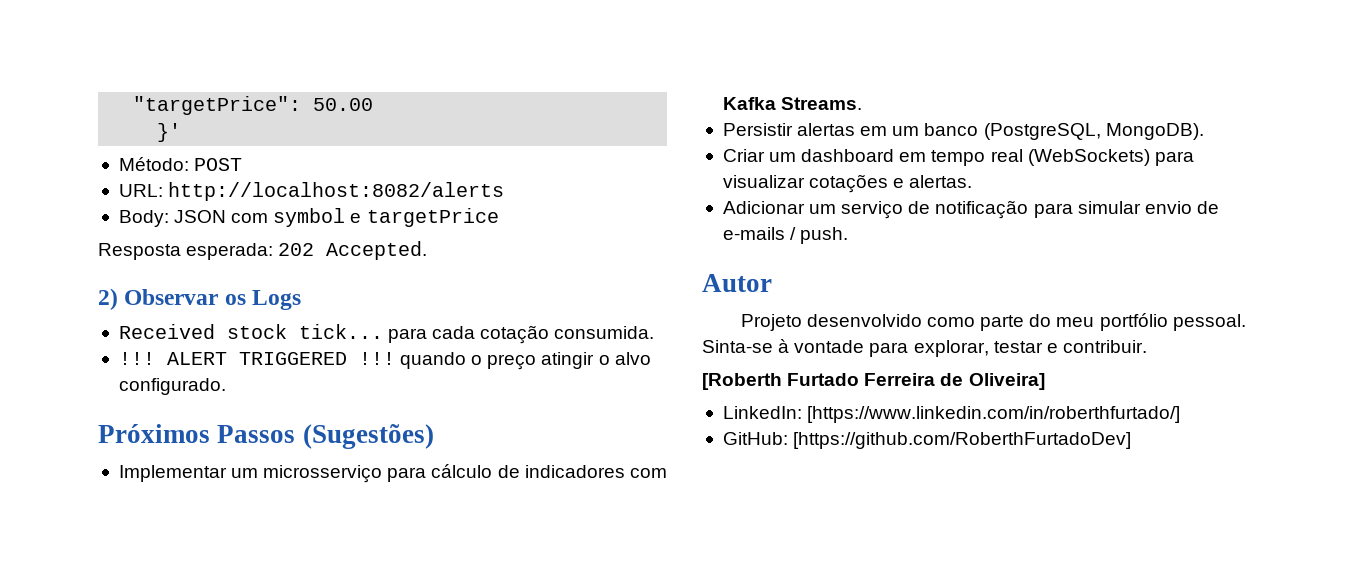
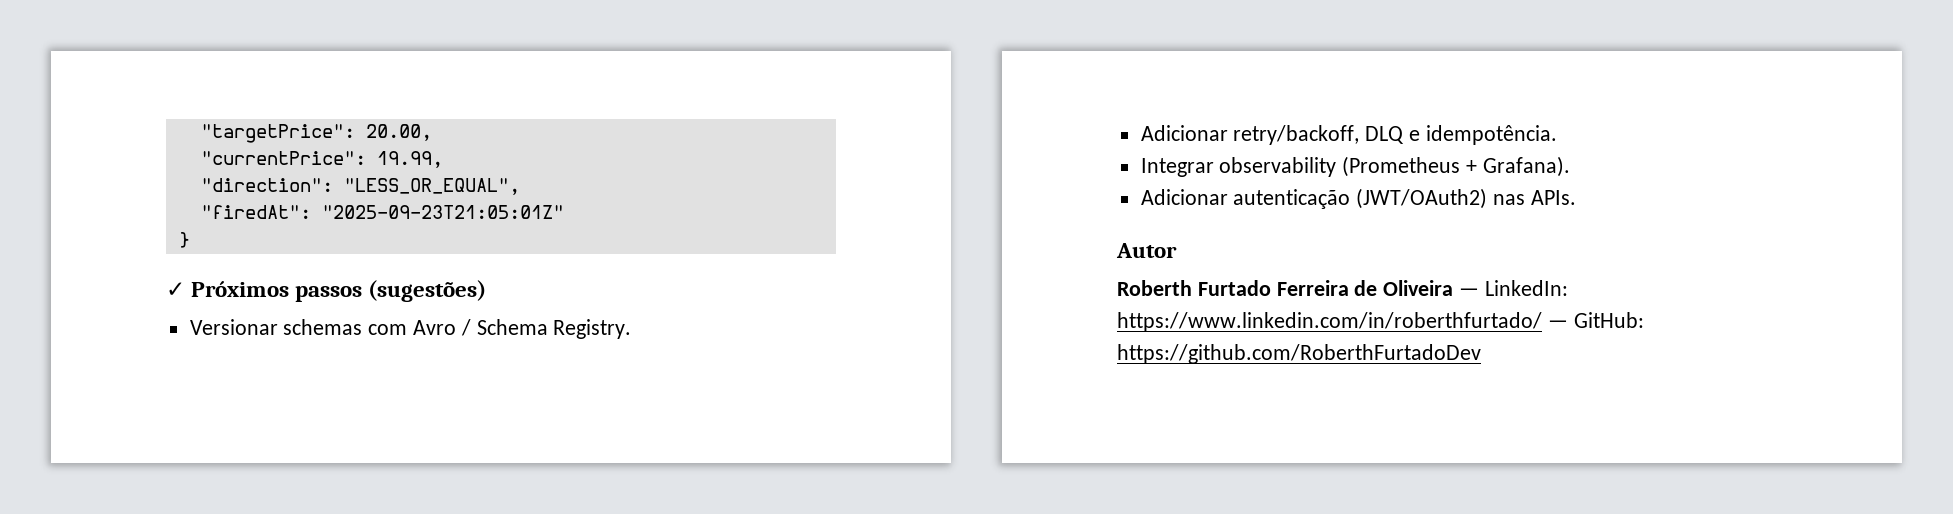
[313,98,374,111] [157,123,182,142] [118,157,243,171] [118,182,505,201] [118,208,499,227] [98,241,428,260] [98,288,302,310] [118,324,655,344] [118,352,651,370] [118,378,226,395] [98,424,434,449] [118,464,667,483] [722,97,863,110] [722,123,1204,140] [722,149,1194,166] [722,174,973,193] [722,200,1219,219] [722,227,849,244] [702,274,772,292] [740,313,1246,331] [702,339,1147,357] [702,373,1045,390] [722,406,1181,423] [722,432,1132,449] 50.00 // }' // Método: POST // URL: http://localhost:8082/alerts // Body: JSON com symbol e targetPrice // Resposta esperada: 202 Accepted. // 2) Observar os Logs // Received stock tick... para cada cotação consumida. // !!! ALERT TRIGGERED !!! quando o preço atingir o alvo configurado. // Próximos Passos (Sugestões) // Implementar um microsserviço para cálculo de indicadores com Kafka Streams. // Persistir alertas em um banco (PostgreSQL, MongoDB). // Criar um dashboard em tempo real (WebSockets) para visualizar cotações e alertas. // Adicionar um serviço de notificação para simular envio de e-mails / push. // Autor // Projeto desenvolvido como parte do meu portfólio pessoal. Sinta-se à vontade para explorar, testar e contribuir. // [Roberth Furtado Ferreira de Oliveira] // LinkedIn: [https://www.linkedin.com/in/roberthfurtado/] // GitHub: [https://github.com/RoberthFurtadoDev] -> [365,124,432,141] [200,151,443,168] [200,178,520,195] [200,205,564,219] [178,232,190,248] [166,280,487,302] [189,319,632,339] [1140,125,1557,145] [1140,156,1570,177] [1140,188,1576,209] [1116,243,1177,258] [1117,280,1568,296] [1117,312,1644,332] [1117,344,1481,364] 20.00, // "currentPrice": 19.99, // "direction": "LESS_OR_EQUAL", // "firedAt": "2025-09-23T21:05:01Z" // } // ✓ Próximos passos (sugestões) // Versionar schemas com Avro / Schema Registry. // Adicionar retry/backoff, DLQ e idempotência. // Integrar observability (Prometheus + Grafana). // Adicionar autenticação (JWT/OAuth2) nas APIs. // Autor // Roberth Furtado Ferreira de Oliveira — LinkedIn: https://www.linkedin.com/in/roberthfurtado/ — GitHub: https://github.com/RoberthFurtadoDev

